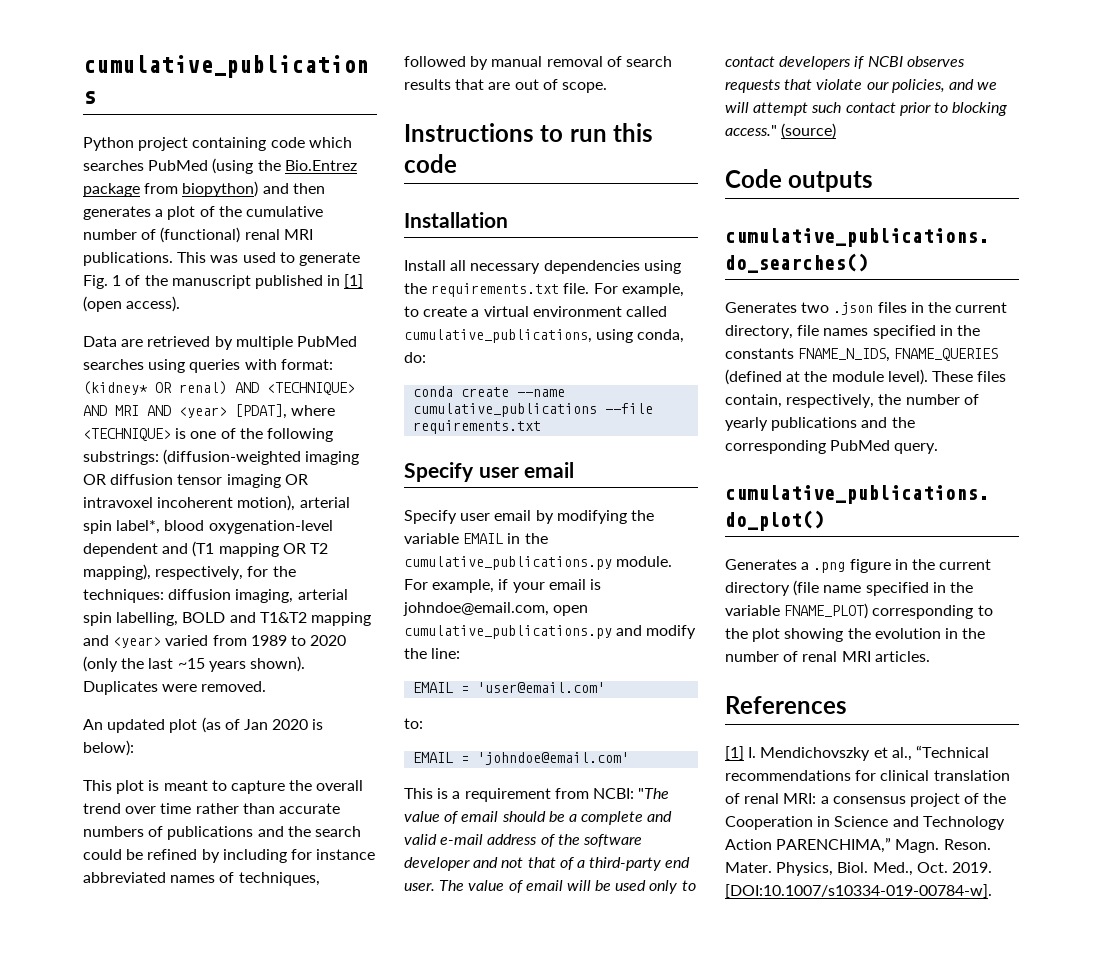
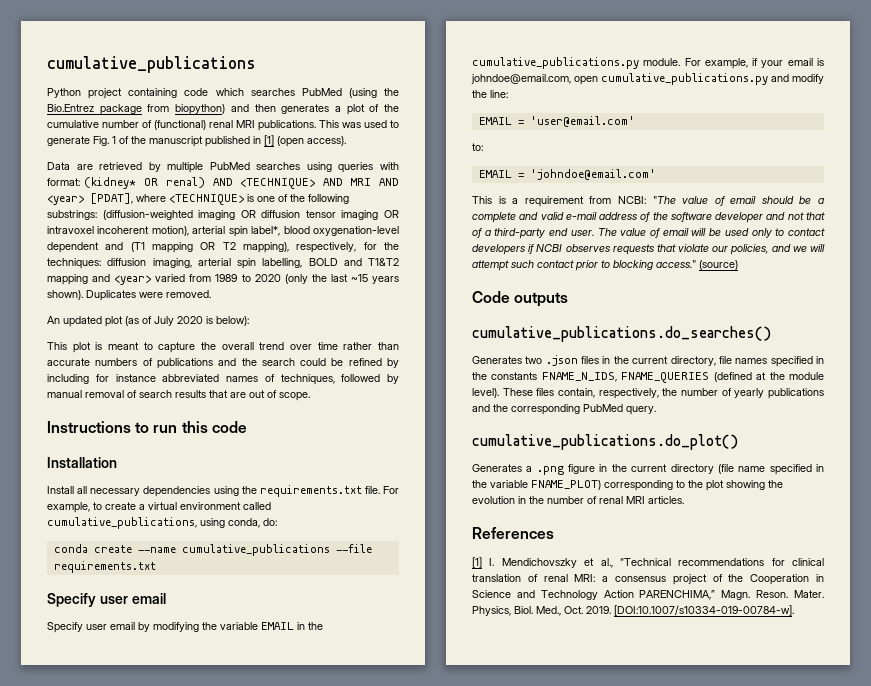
[243,719,268,730] Jan -> [154,316,174,326] July

